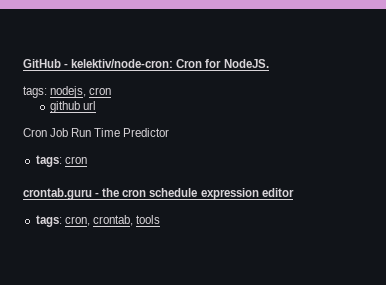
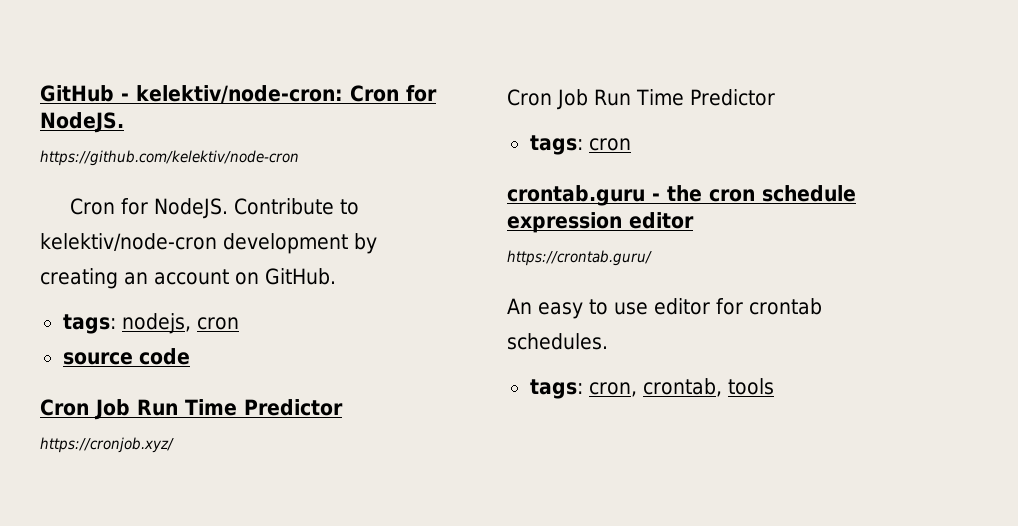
[23,86,112,98] [50,101,97,113] tags: nodejs, cron // github url -> [40,150,299,166] [70,198,360,219] [40,233,377,254] [40,268,336,289] [62,313,239,334] [62,348,190,365] [40,399,343,420] [40,437,174,453] https://github.com/kelektiv/node-cron // Cron for NodeJS. Contribute to kelektiv/node-cron development by creating an account on GitHub. // tags: nodejs, cron // source code // Cron Job Run Time Predictor // https://cronjob.xyz/
(294, 192) none -> [507,250,652,266] [507,298,822,319] [507,333,608,350] // https://crontab.guru/ // An easy to use editor for crontab schedules.

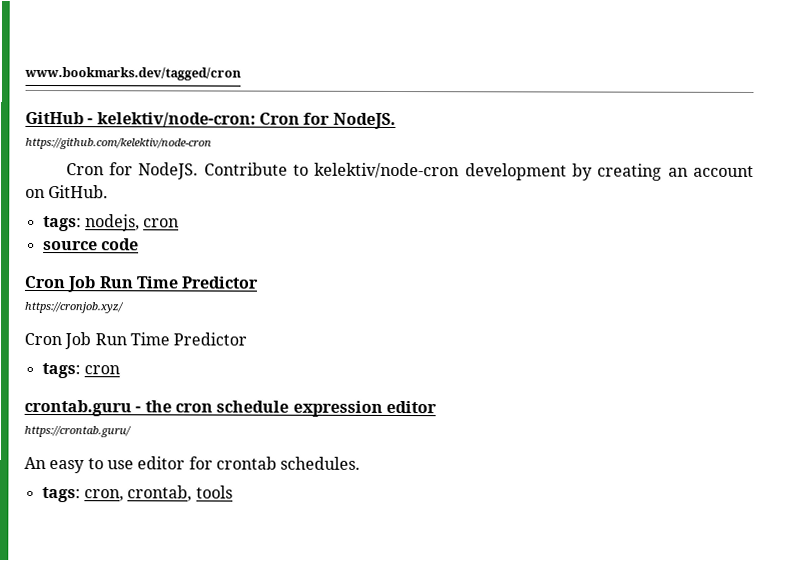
(40, 93) none -> [24,66,242,81] www.bookmarks.dev/tagged/cron //

